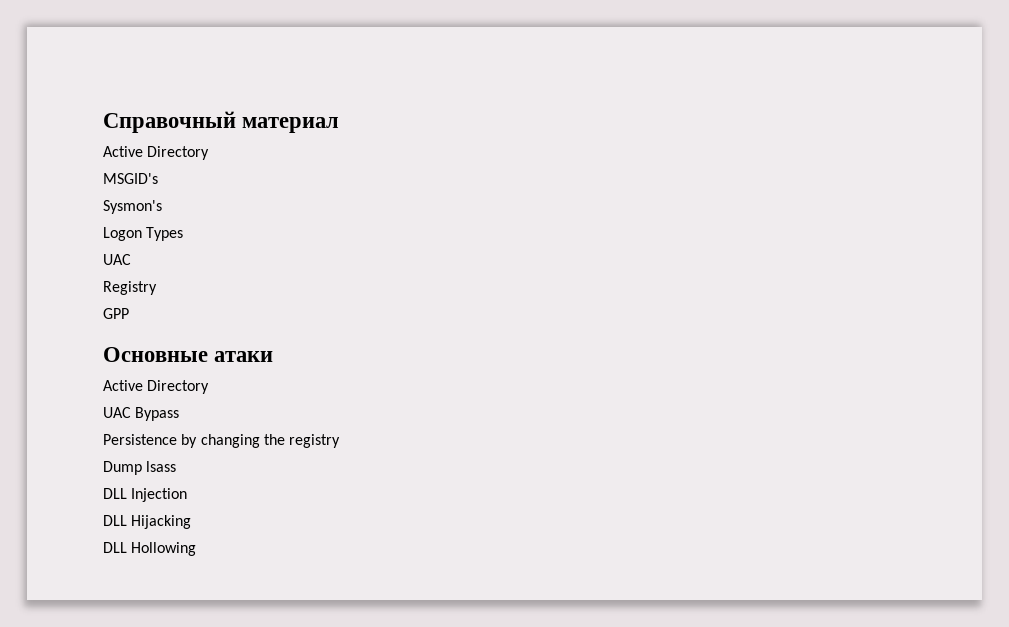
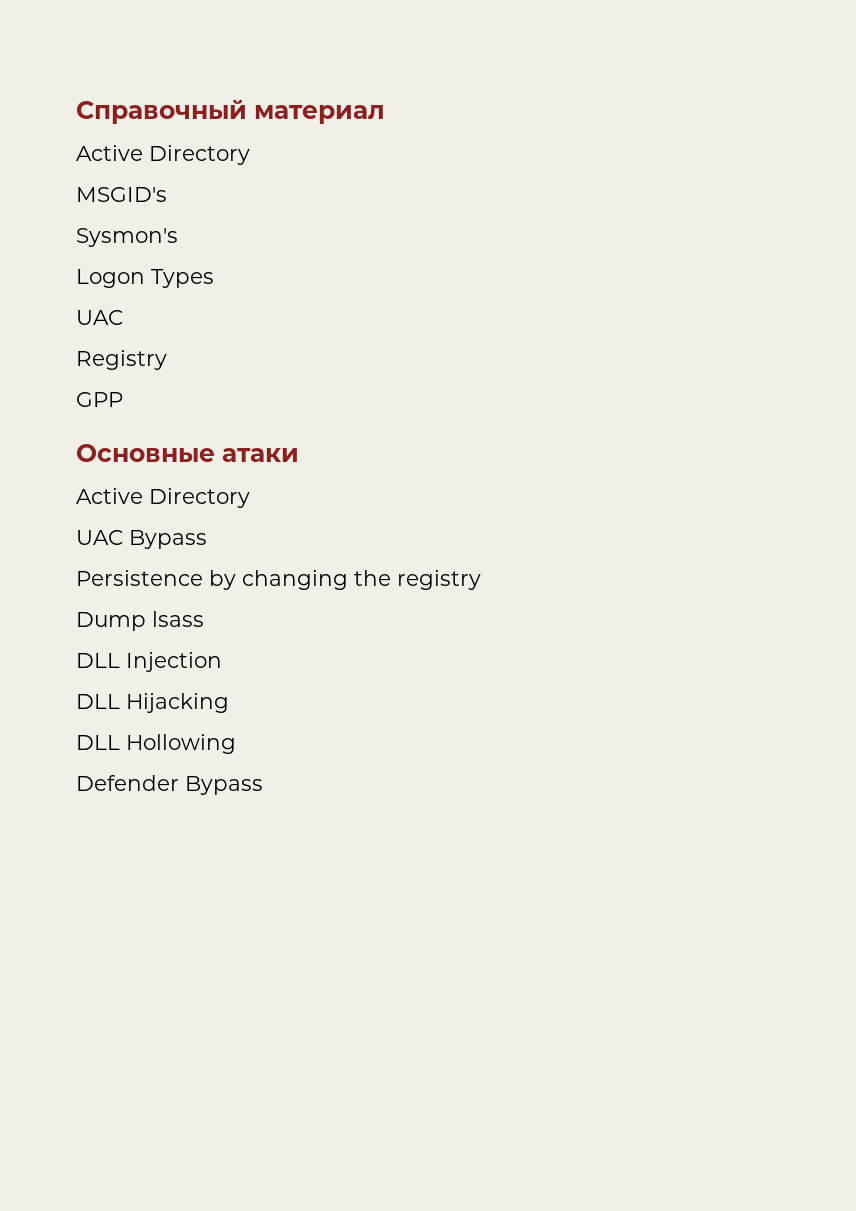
(197, 549) none -> [76,775,263,795] // Defender Bypass

